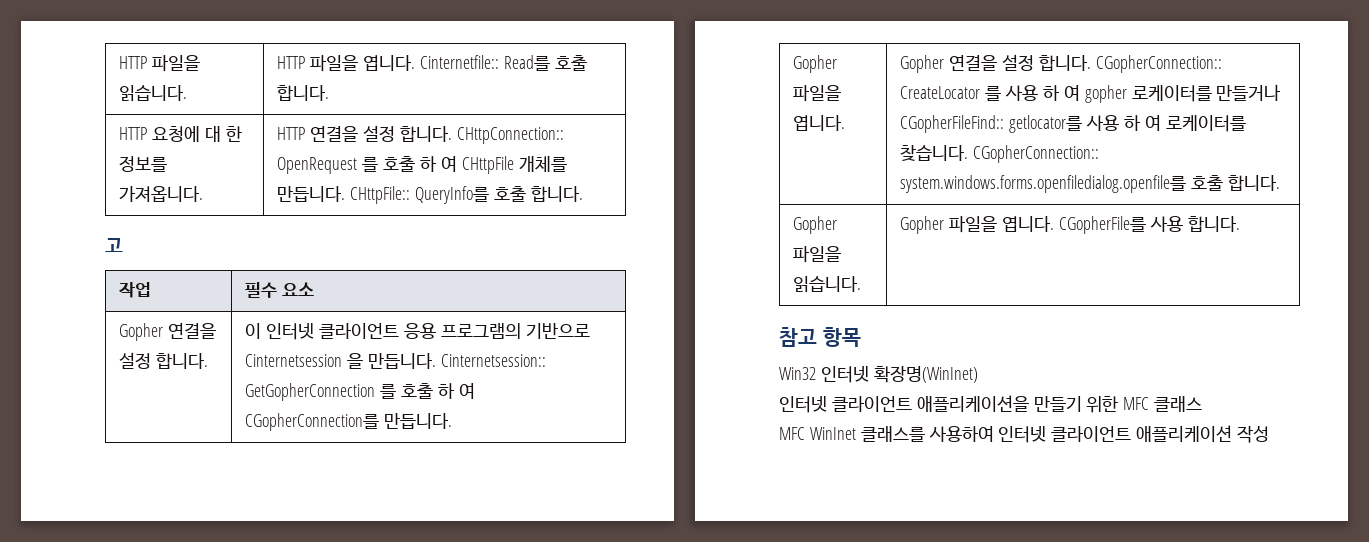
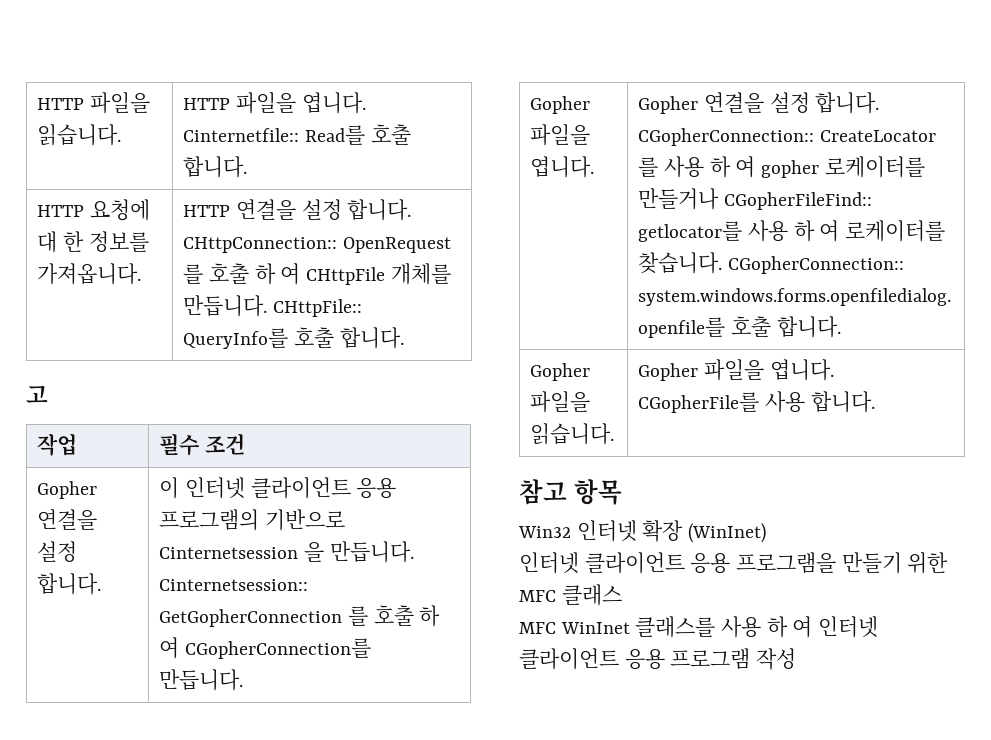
[282,282,315,296] 요소 -> [204,433,245,455] 조건
[873,366,978,383] [779,395,1029,413] 확장명(WinInet) // 인터넷 클라이언트 애플리케이션을 -> [642,520,767,543] [519,552,837,574] 확장 (WinInet) // 인터넷 클라이언트 응용 프로그램을
[928,425,1233,443] 사용하여 인터넷 클라이언트 애플리케이션 -> [721,616,879,638] [519,648,751,670] 사용 하 여 인터넷 클라이언트 응용 프로그램

